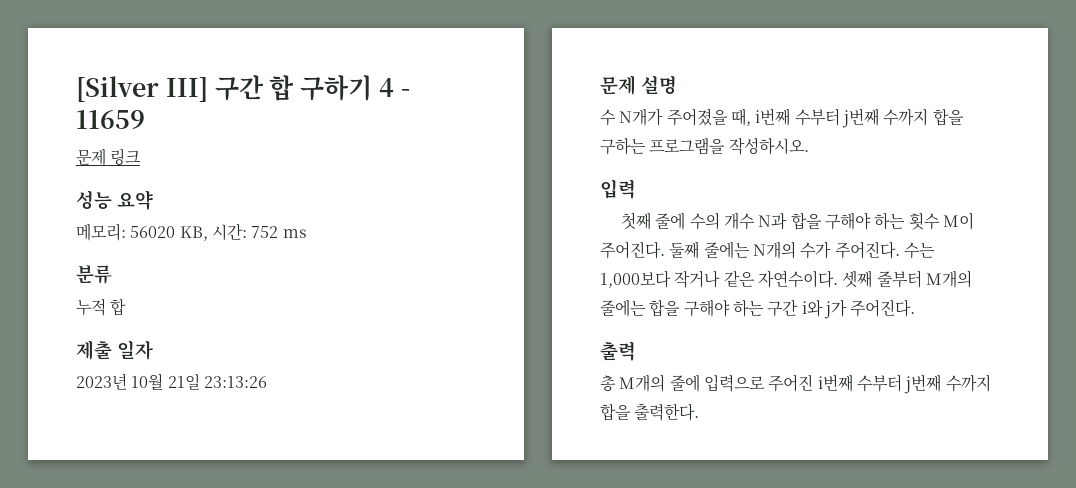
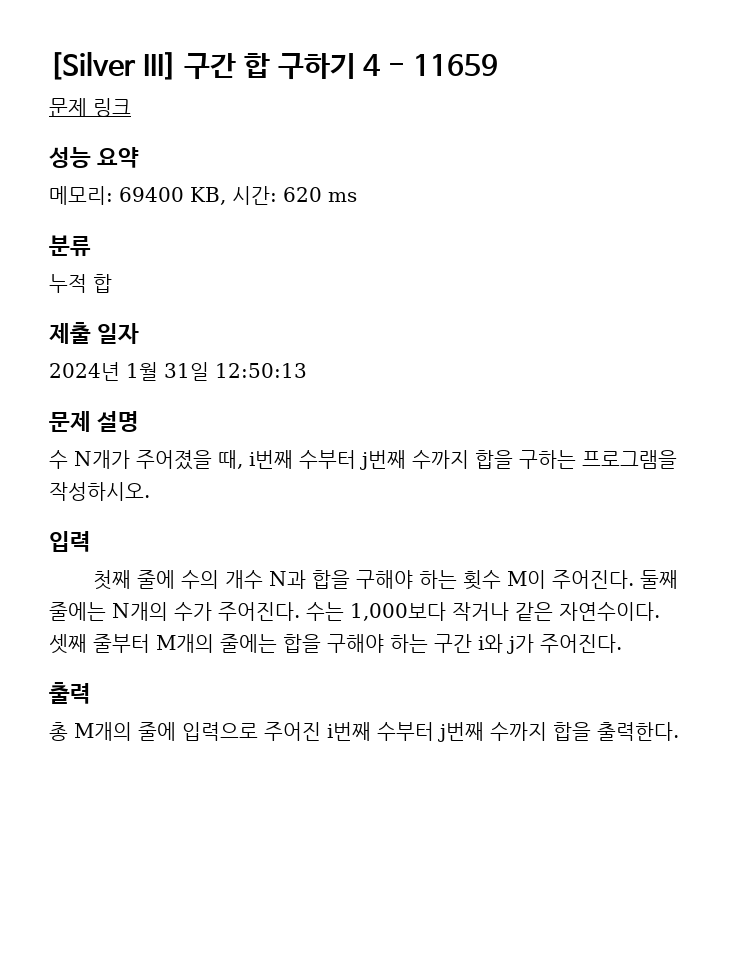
[130,226,176,238] 56020 -> [119,187,184,202] 69400
[251,226,279,238] 752 -> [283,187,322,202] 620
[76,373,267,390] 2023년 10월 21일 23:13:26 -> [49,362,307,381] 2024년 1월 31일 12:50:13

